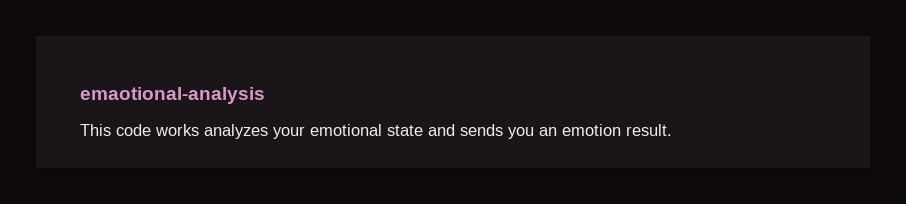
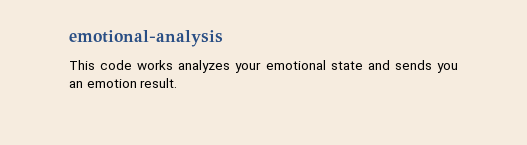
[80,87,265,104] emaotional-analysis -> [69,30,223,47] emotional-analysis

